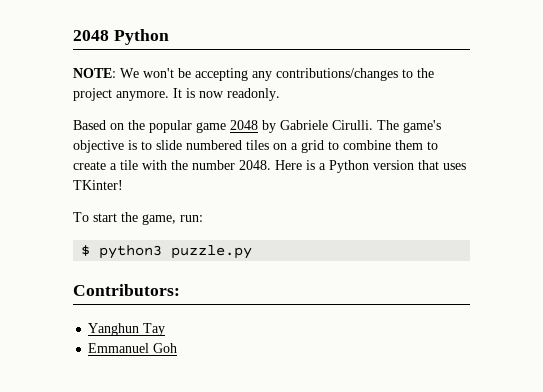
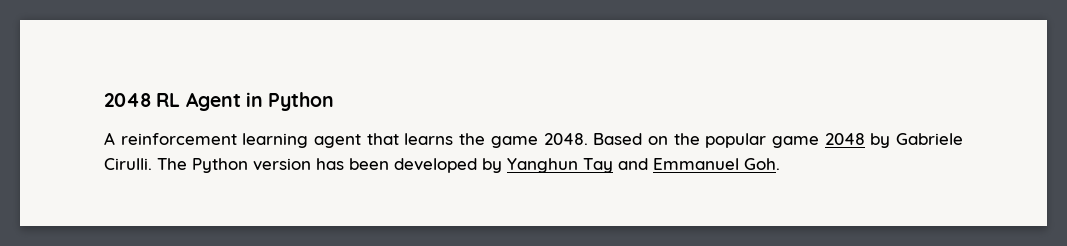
[73,29,169,45] [73,68,434,81] [73,88,280,101] 2048 Python // NOTE: We won't be accepting any contributions/changes to the project anymore. It is now readonly. // -> [104,92,335,111] [104,132,588,148] 2048 RL Agent in Python // A reinforcement learning agent that learns the game 2048.
[403,120,441,133] [73,140,438,153] [73,160,466,173] [73,180,123,190] [73,212,203,225] [81,245,253,259] [73,284,180,296] game's objective is to slide numbered tiles on a grid to combine them to create a tile with the number 2048. Here is a Python version that uses TKinter! // To start the game, run: // $ python3 puzzle.py // Contributors: // -> [192,158,502,173] Python version has been developed by
[88,343,178,353] // Emmanuel Goh -> [618,158,780,170] and Emmanuel Goh.

